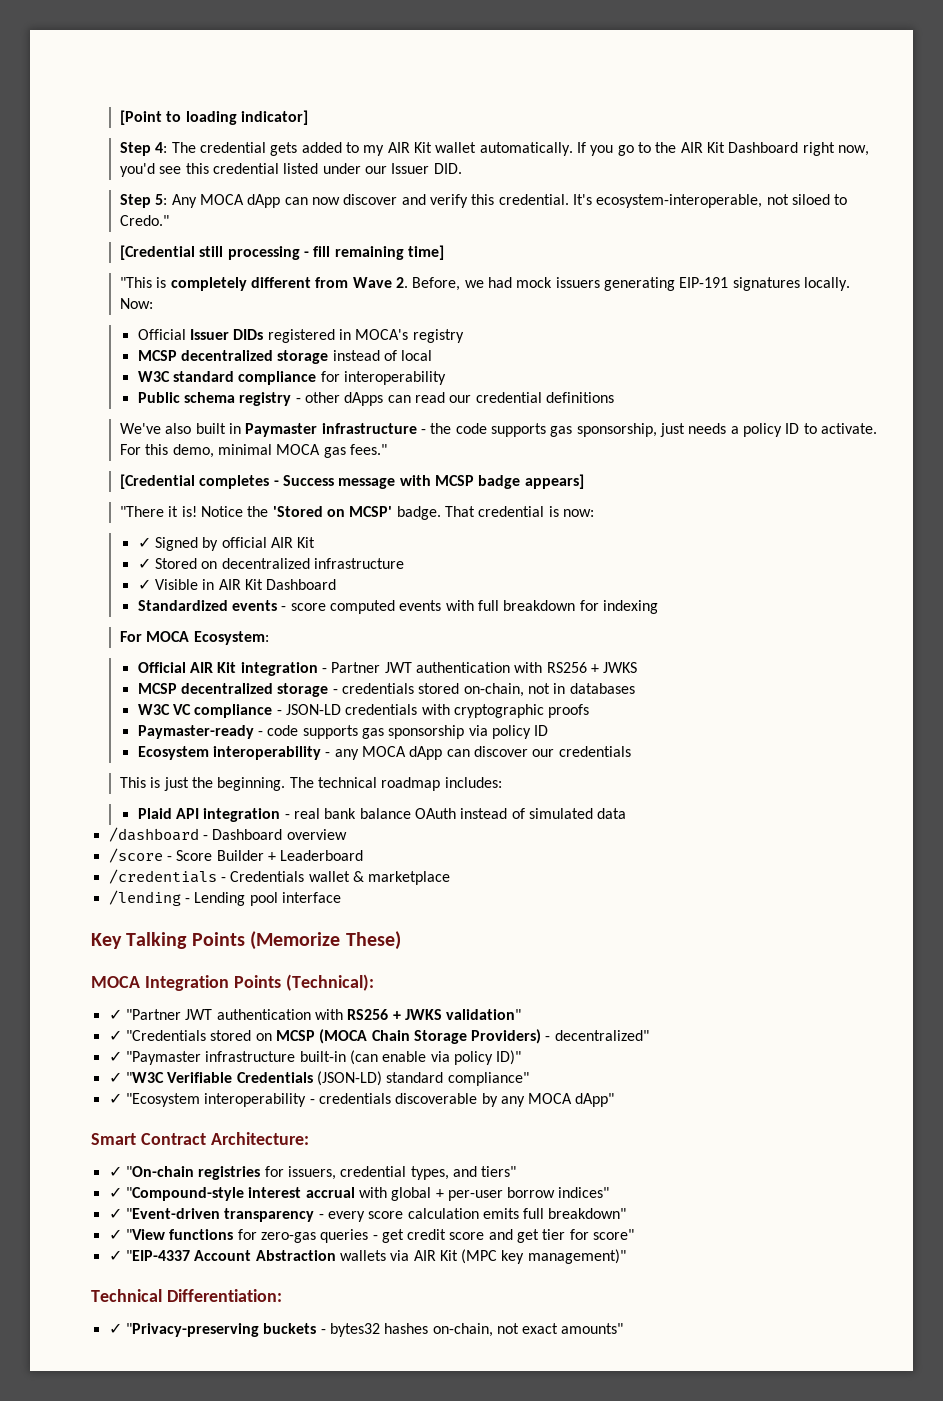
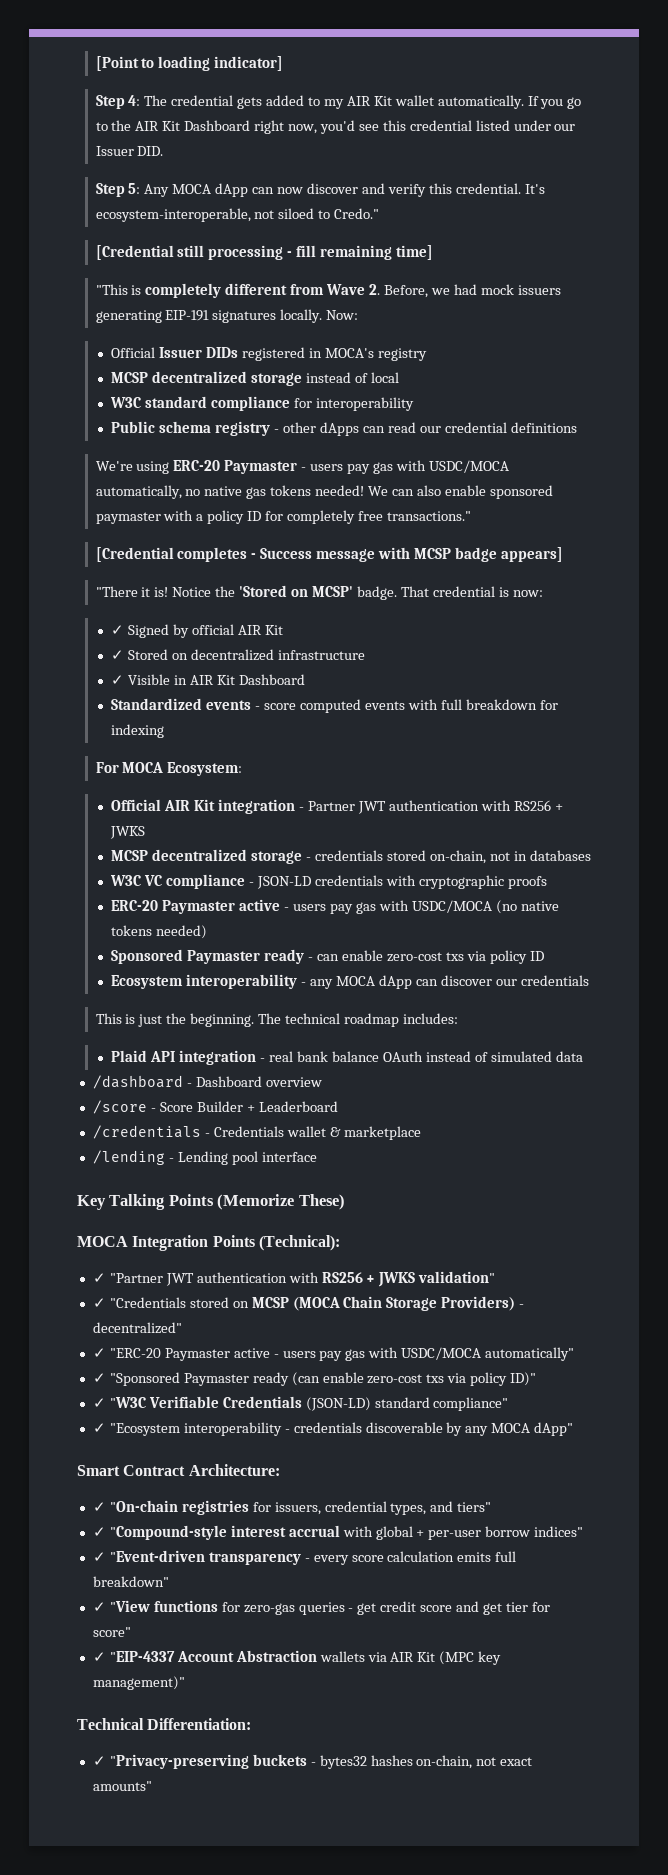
[120,423,877,437] [120,444,388,458] We've also built in Paymaster infrastructure - the code supports gas sponsorship, just needs a policy ID to activate. For this demo, minimal MOCA gas fees." -> [95,460,509,474] [95,485,553,499] [95,510,471,524] We're using ERC-20 Paymaster - users pay gas with USDC/MOCA automatically, no native gas tokens needed! We can also enable sponsored paymaster with a policy ID for completely free transactions."
[137,725,465,739] Paymaster-ready - code supports gas sponsorship -> [111,899,559,914] [111,925,208,939] [111,949,464,964] ERC-20 Paymaster active - users pay gas with USDC/MOCA (no native tokens needed) // Sponsored Paymaster ready - can enable zero-cost txs
[125,1050,427,1065] "Paymaster infrastructure built-in (can enable -> [109,1347,575,1361] [92,1372,445,1386] "ERC-20 Paymaster active - users pay gas with USDC/MOCA automatically" // ✓ "Sponsored Paymaster ready (can enable zero-cost txs

